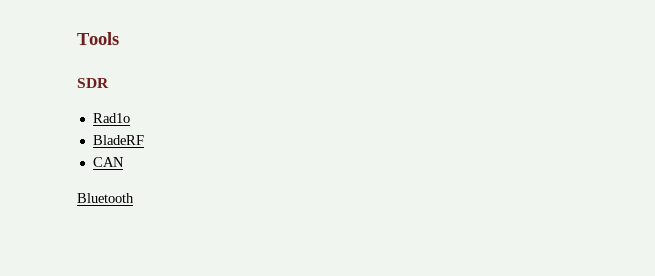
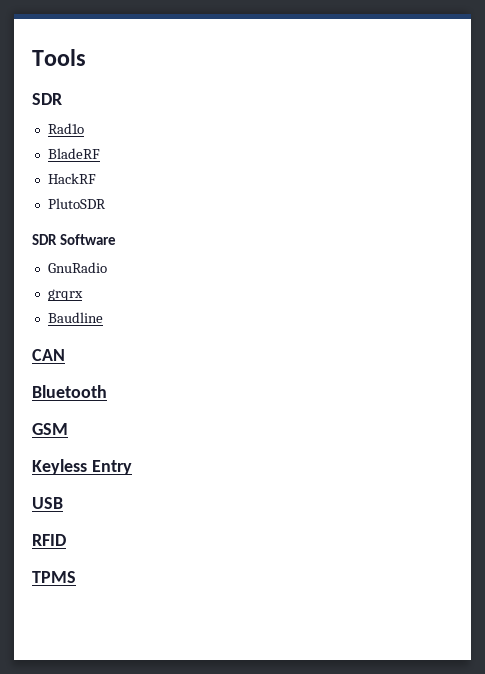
[92,157,124,167] [77,193,134,203] CAN // Bluetooth -> [47,173,96,184] [47,198,106,209] [32,234,117,245] [47,262,107,273] [47,289,83,301] [47,312,103,323] [32,349,65,361] [32,385,107,398] [32,423,68,435] [32,459,132,475] [32,497,63,509] [32,534,66,546] [32,571,76,583] HackRF // PlutoSDR // SDR Software // GnuRadio // grqrx // Baudline // CAN // Bluetooth // GSM // Keyless Entry // USB // RFID // TPMS

